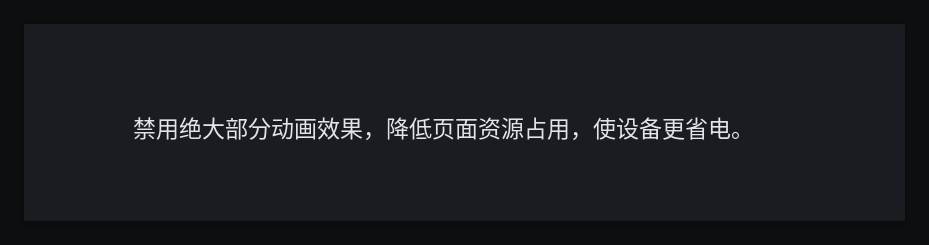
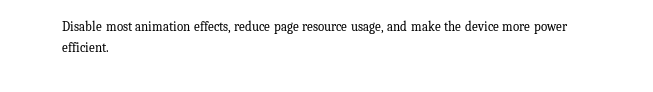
[133,117,754,141] 禁用绝大部分动画效果，降低页面资源占用，使设备更省电。 -> [62,20,568,34] [62,42,109,52] Disable most animation effects, reduce page resource usage, and make the device more power efficient.

